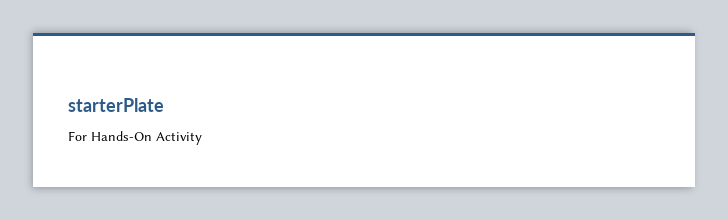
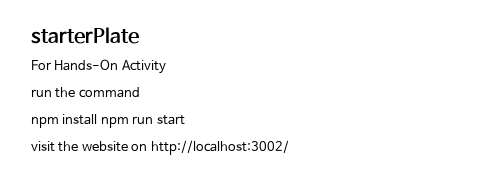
(202, 138) none -> [31,87,140,98] [31,114,185,128] [31,140,289,155] // run the command // npm install npm run start // visit the website on http://localhost:3002/

